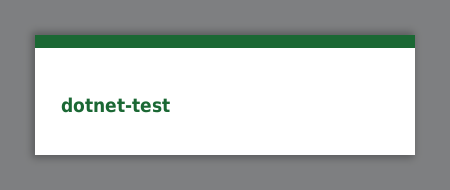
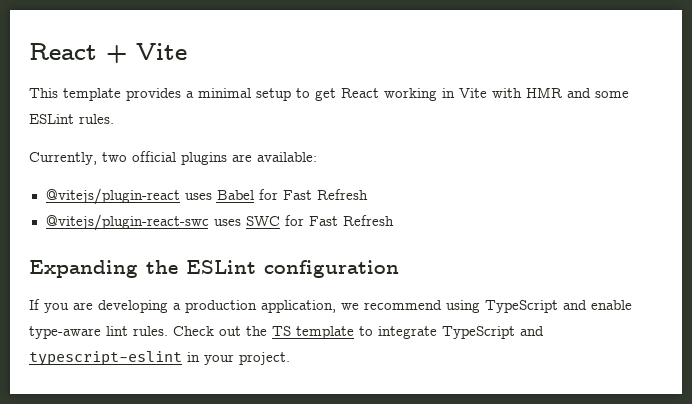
[61,97,170,113] dotnet-test -> [29,43,187,63] [29,87,629,101] [29,114,114,124] [29,151,317,165] [45,188,368,205] [45,214,394,231] [29,260,399,278] [29,299,632,313] [29,326,544,339] [29,351,290,366] React + Vite // This template provides a minimal setup to get React working in Vite with HMR and some ESLint rules. // Currently, two official plugins are available: // @vitejs/plugin-react uses Babel for Fast Refresh // @vitejs/plugin-react-swc uses SWC for Fast Refresh // Expanding the ESLint configuration // If you are developing a production application, we recommend using TypeScript and enable type-aware lint rules. Check out the TS template to integrate TypeScript and typescript-eslint in your project.

